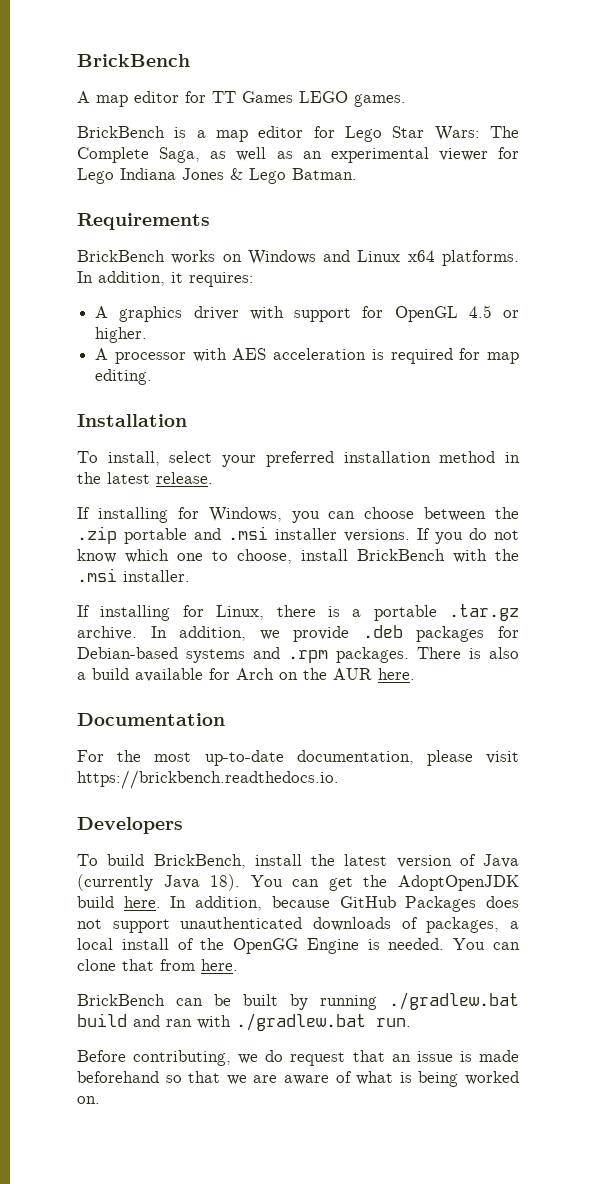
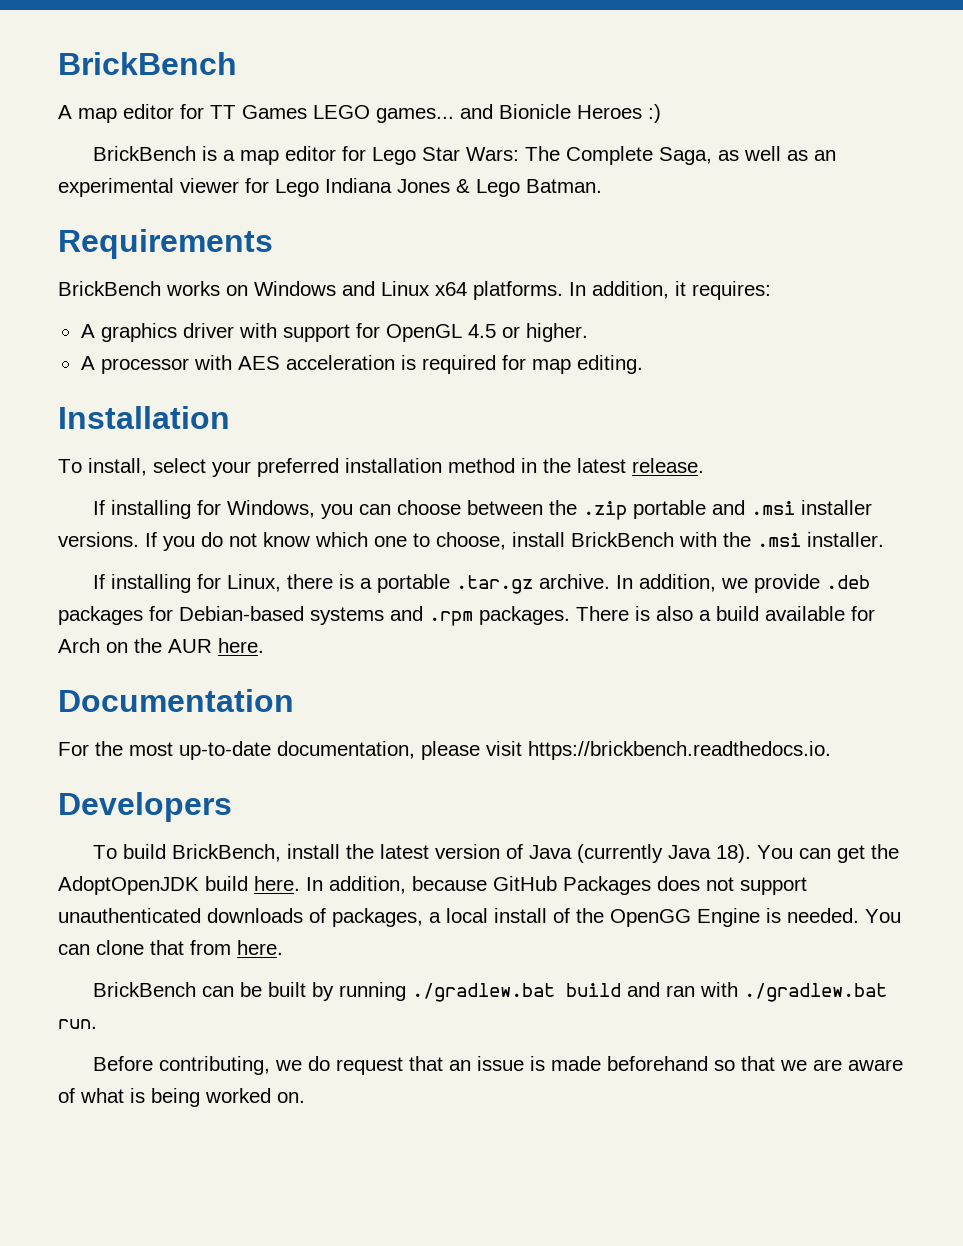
[354,94,406,107] games. -> [376,104,661,123] games... and Bionicle Heroes :)

